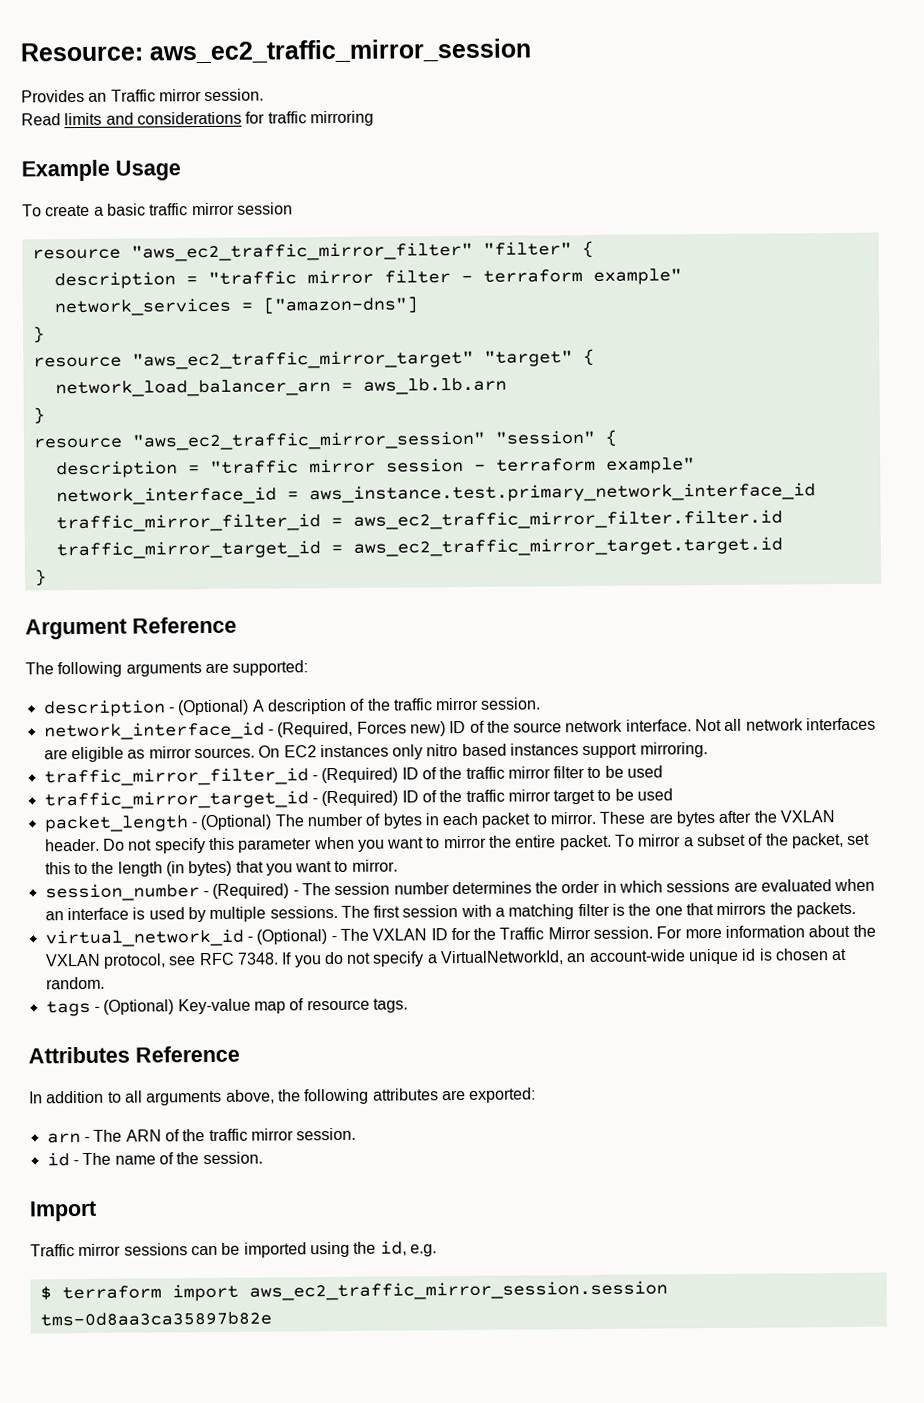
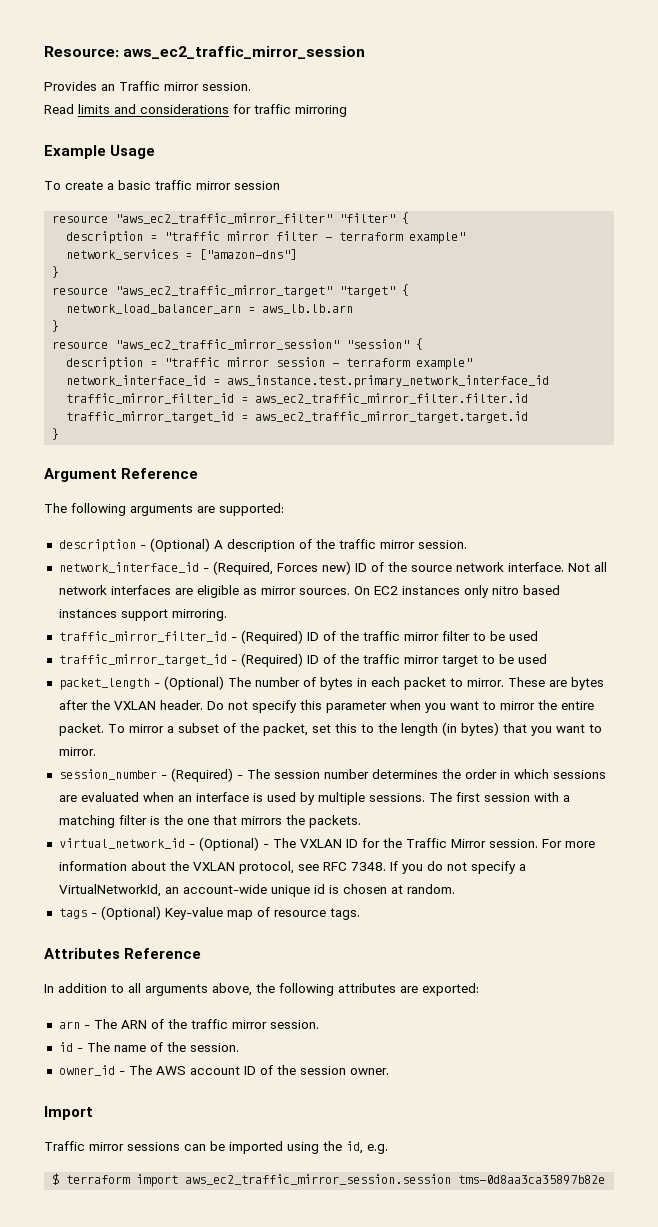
(263, 1158) none -> [58,1065,389,1076] // owner_id - The AWS account ID of the session owner.

